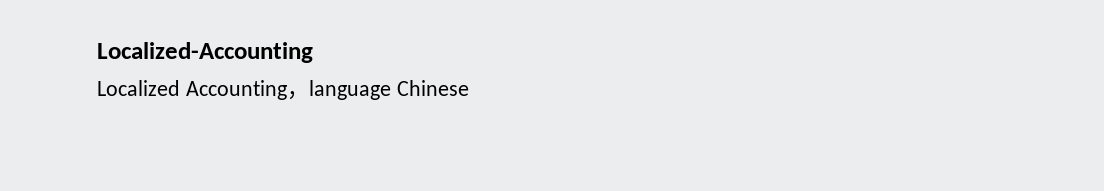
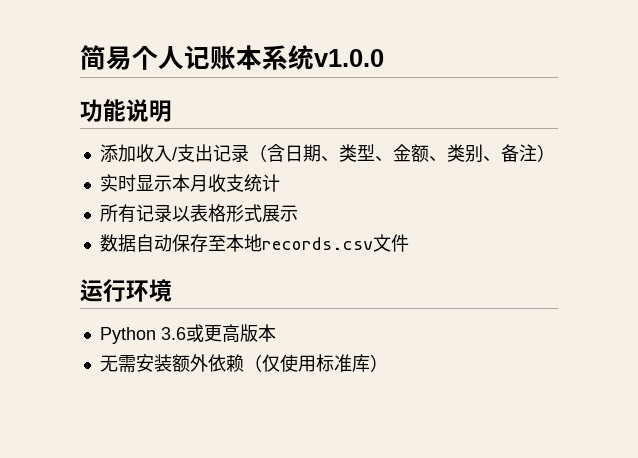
[97,42,313,63] [97,80,469,100] Localized-Accounting // Localized Accounting，language Chinese -> [80,45,384,70] [80,99,172,122] [99,144,555,163] [99,174,280,193] [99,204,298,223] [99,234,409,252] [80,279,172,302] [99,324,276,344] [99,354,388,372] 简易个人记账本系统v1.0.0 // 功能说明 // 添加收入/支出记录（含日期、类型、金额、类别、备注） // 实时显示本月收支统计 // 所有记录以表格形式展示 // 数据自动保存至本地records.csv文件 // 运行环境 // Python 3.6或更高版本 // 无需安装额外依赖（仅使用标准库）

